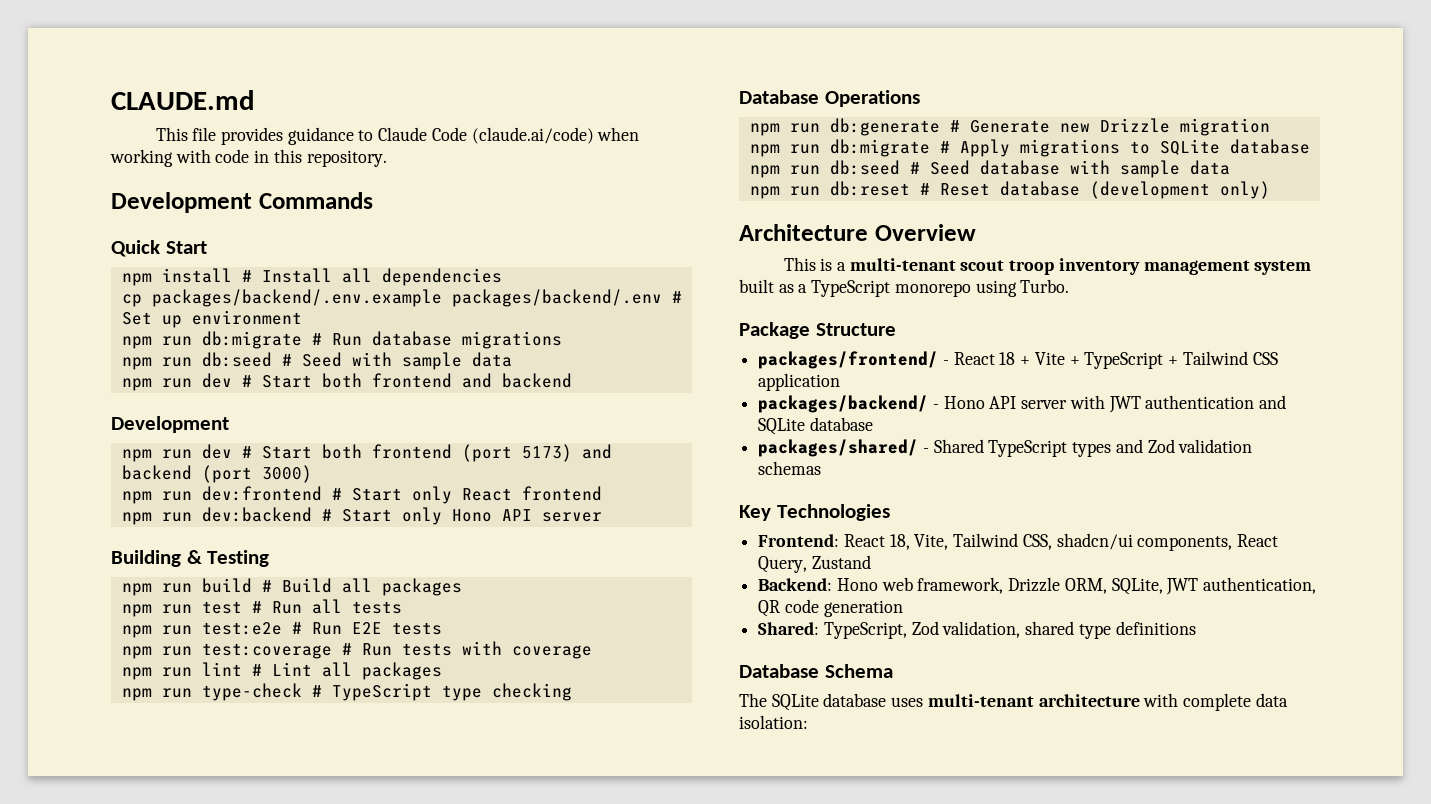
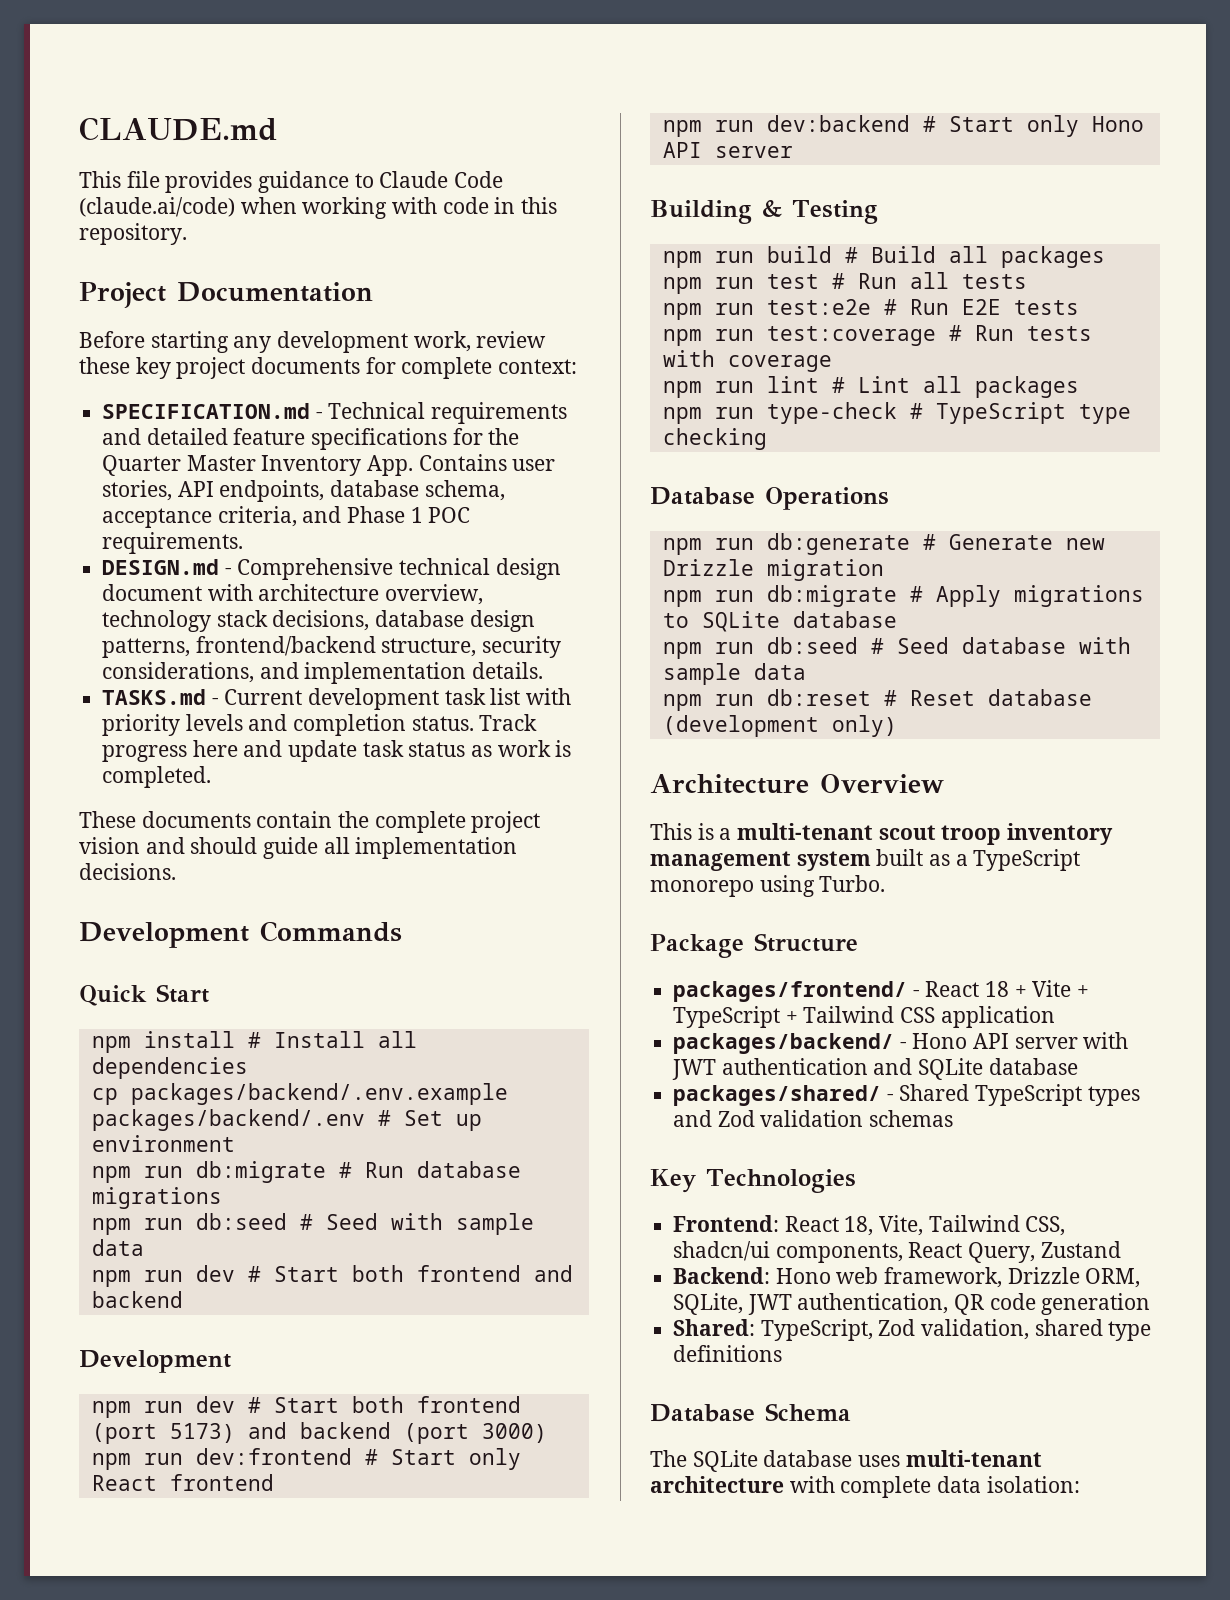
(387, 158) none -> [79,282,373,308] [79,331,547,353] [79,357,578,379] [102,402,568,424] [102,428,520,450] [102,454,556,476] [102,480,505,502] [102,506,471,528] [102,532,244,554] [102,558,561,580] [102,584,484,605] [102,610,535,632] [102,636,562,658] [102,662,544,684] [102,688,572,710] [102,714,538,736] [102,740,572,762] [102,766,212,788] [79,811,541,833] [79,837,518,859] [79,863,176,880] // Project Documentation // Before starting any development work, review these key project documents for complete context: // SPECIFICATION.md - Technical requirements and detailed feature specifications for the Quarter Master Inventory App. Contains user stories, API endpoints, database schema, acceptance criteria, and Phase 1 POC requirements. // DESIGN.md - Comprehensive technical design document with architecture overview, technology stack decisions, database design patterns, frontend/backend structure, security considerations, and implementation details. // TASKS.md - Current development task list with priority levels and completion status. Track progress here and update task status as work is completed. // These documents contain the complete project vision and should guide all implementation decisions.

